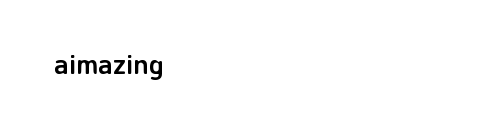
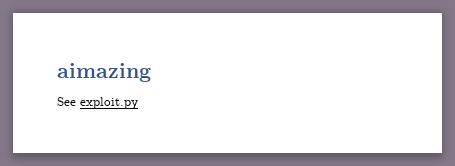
(164, 67) none -> [57,97,138,109] // See exploit.py

